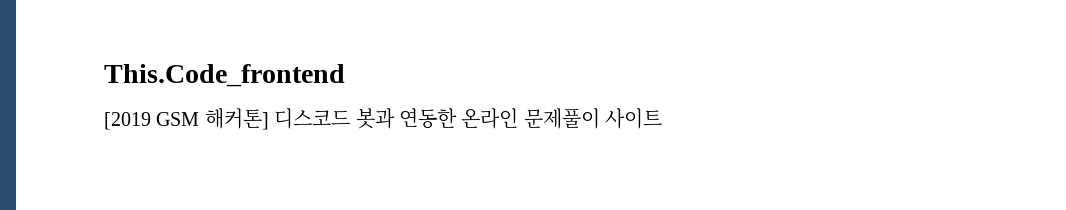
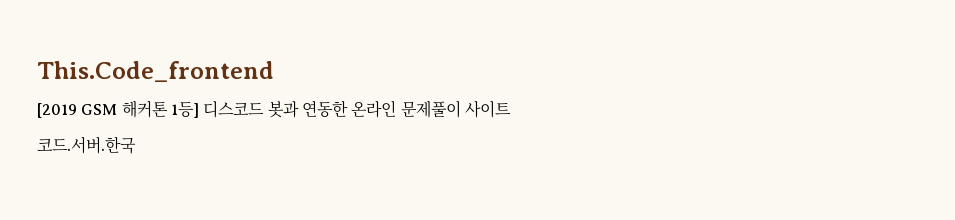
[204,108,269,130] 해커톤] -> [121,100,199,118] 해커톤 1등]
(663, 118) none -> [37,136,136,154] // 코드.서버.한국

